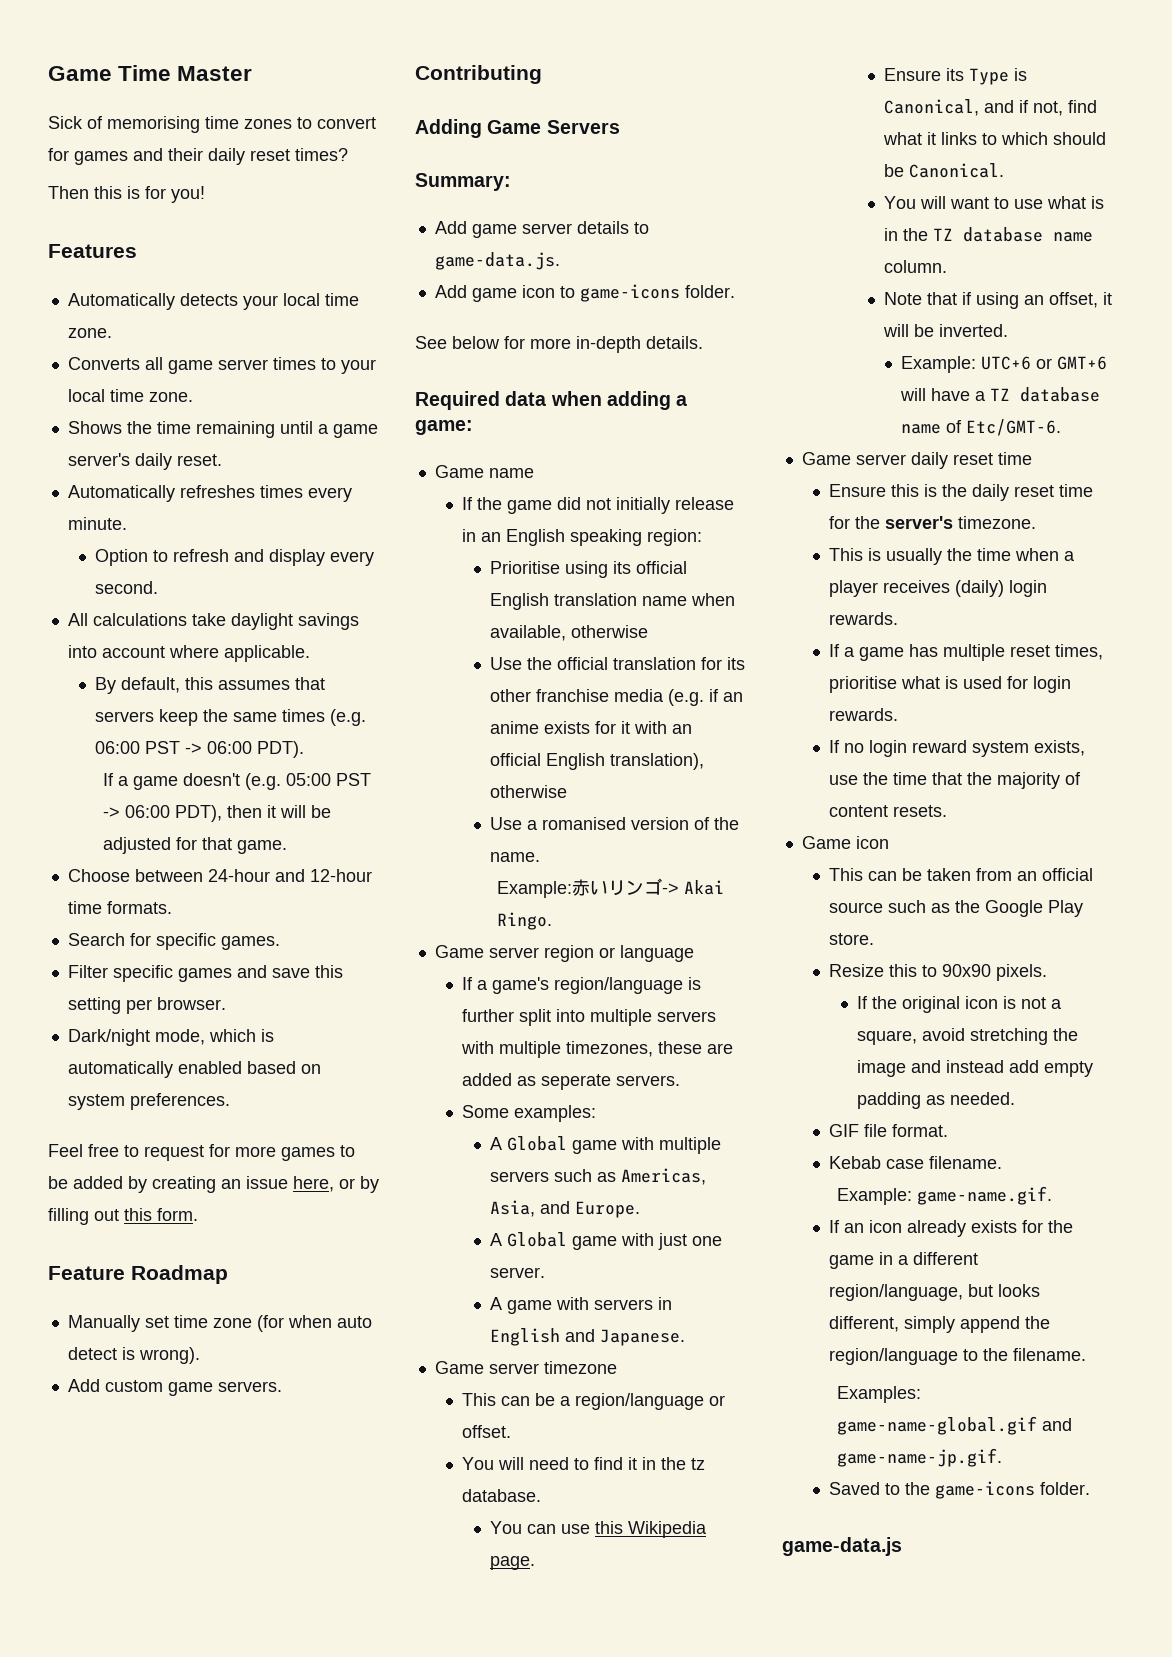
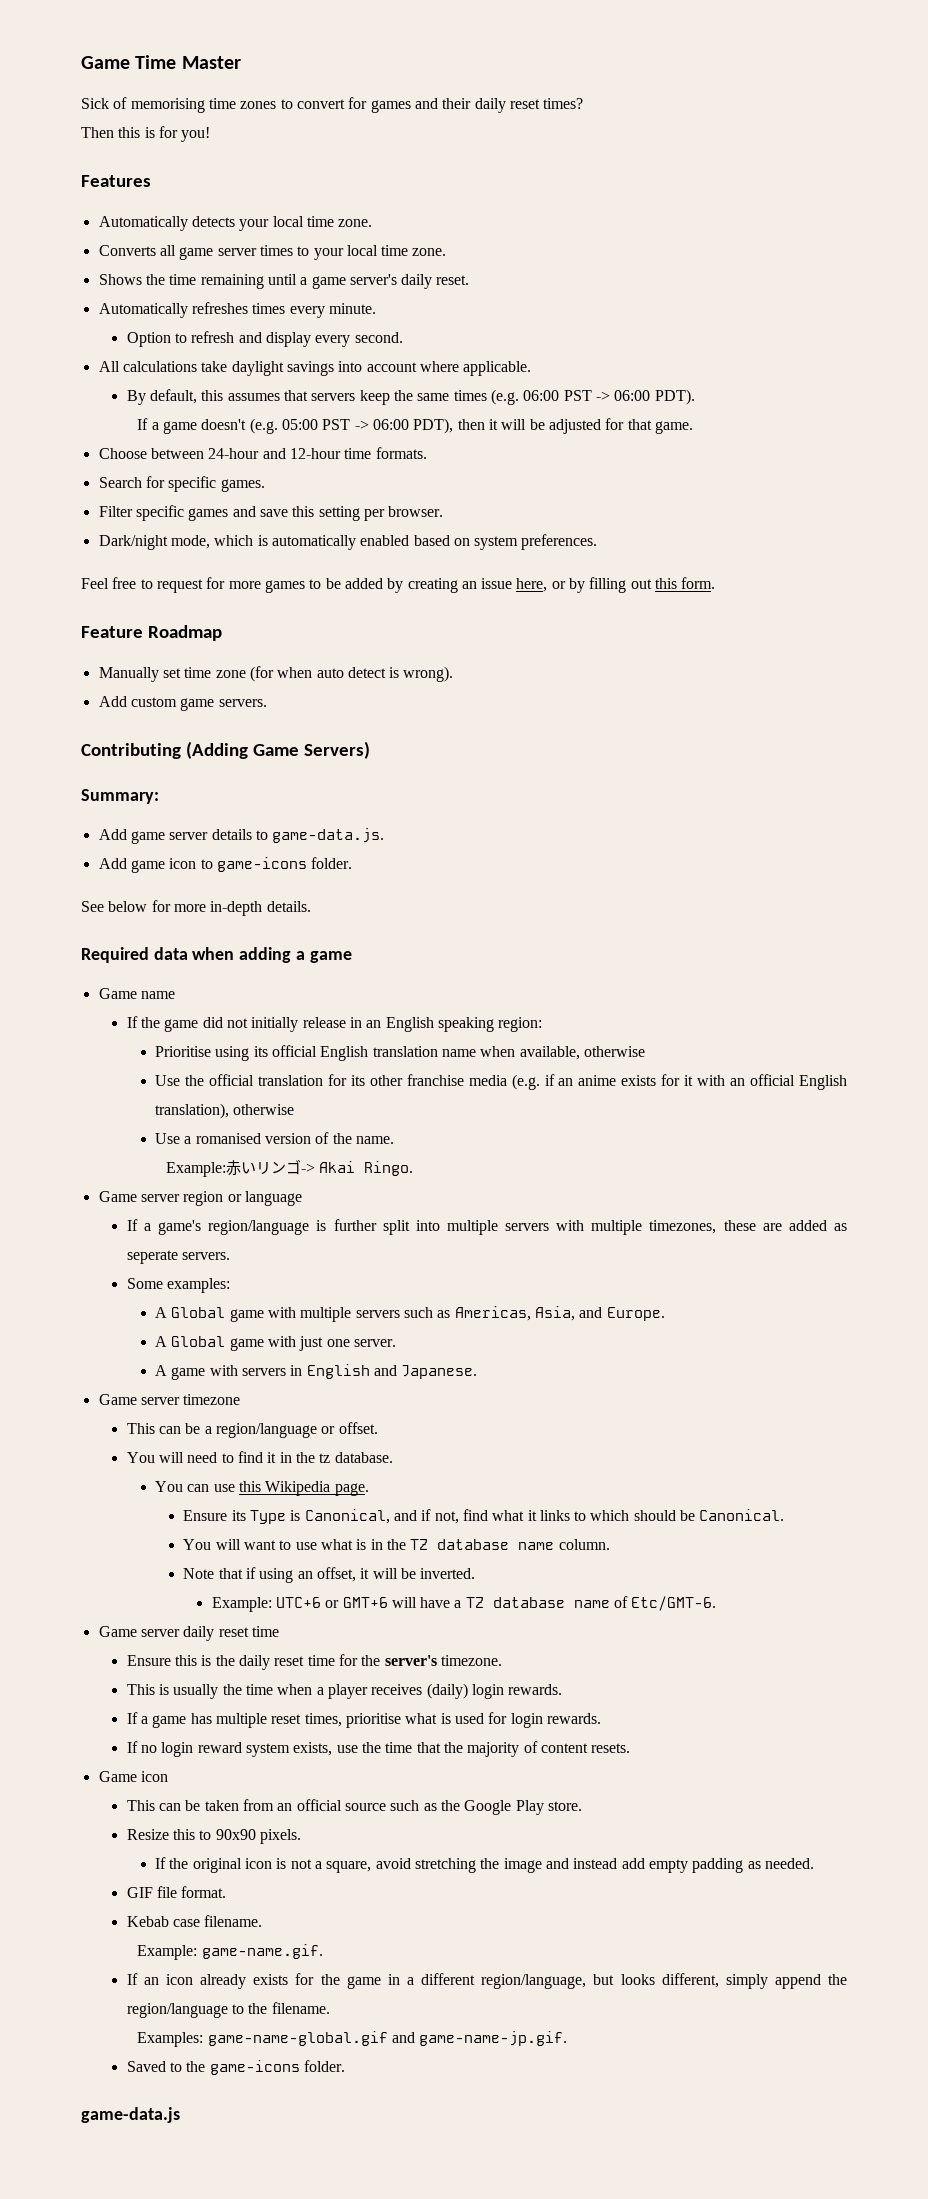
[415,119,620,138] // Adding Game Servers -> [185,741,370,759] (Adding Game Servers)
[415,420,473,435] game: -> [309,951,352,963] game

